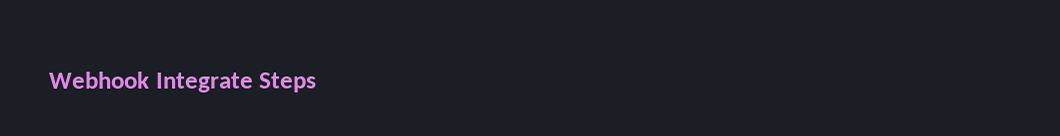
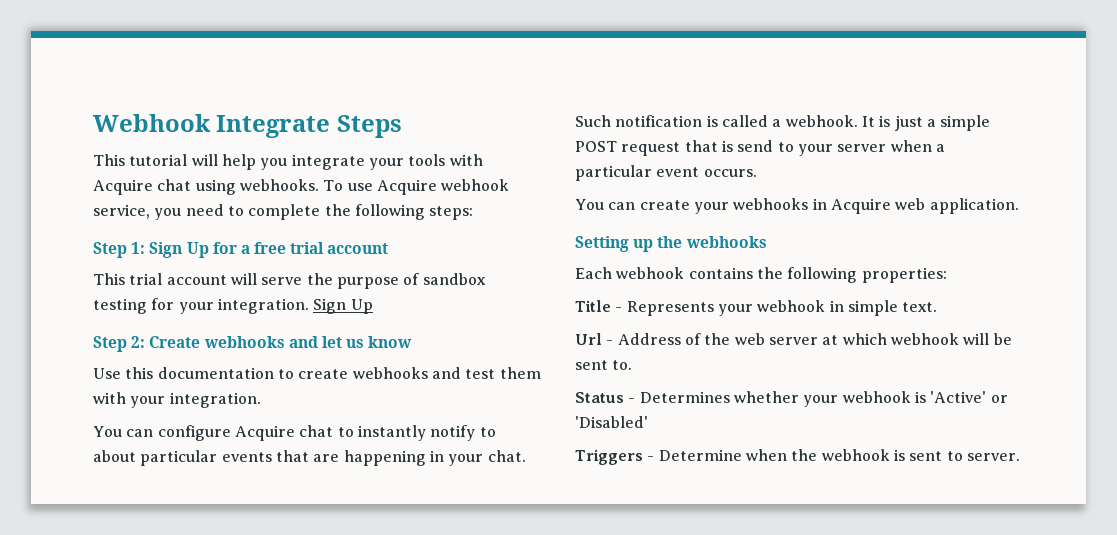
(318, 82) none -> [93,154,483,170] [93,179,510,195] [93,204,474,220] [93,242,389,258] [93,273,486,289] [93,298,373,314] [93,336,413,352] [93,367,541,379] [93,392,261,408] [93,425,496,441] [93,450,526,466] [575,115,991,131] [575,140,945,156] [575,165,757,181] [575,198,1019,214] [575,236,767,252] [575,267,947,283] [575,300,938,316] [575,333,1012,345] [575,360,633,370] [575,391,1008,407] [575,416,648,428] [575,449,1020,465] // This tutorial will help you integrate your tools with Acquire chat using webhooks. To use Acquire webhook service, you need to complete the following steps: // Step 1: Sign Up for a free trial account // This trial account will serve the purpose of sandbox testing for your integration. Sign Up // Step 2: Create webhooks and let us know // Use this documentation to create webhooks and test them with your integration. // You can configure Acquire chat to instantly notify to about particular events that are happening in your chat. Such notification is called a webhook. It is just a simple POST request that is send to your server when a particular event occurs. // You can create your webhooks in Acquire web application. // Setting up the webhooks // Each webhook contains the following properties: // Title - Represents your webhook in simple text. // Url - Address of the web server at which webhook will be sent to. // Status - Determines whether your webhook is 'Active' or 'Disabled' // Triggers - Determine when the webhook is sent to server.

